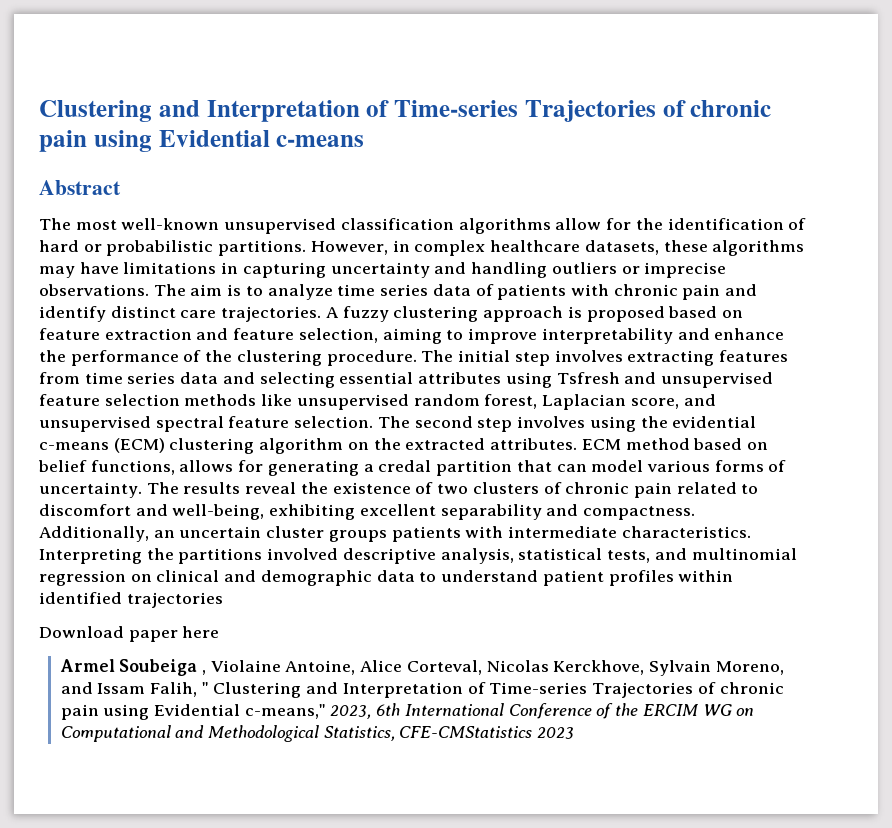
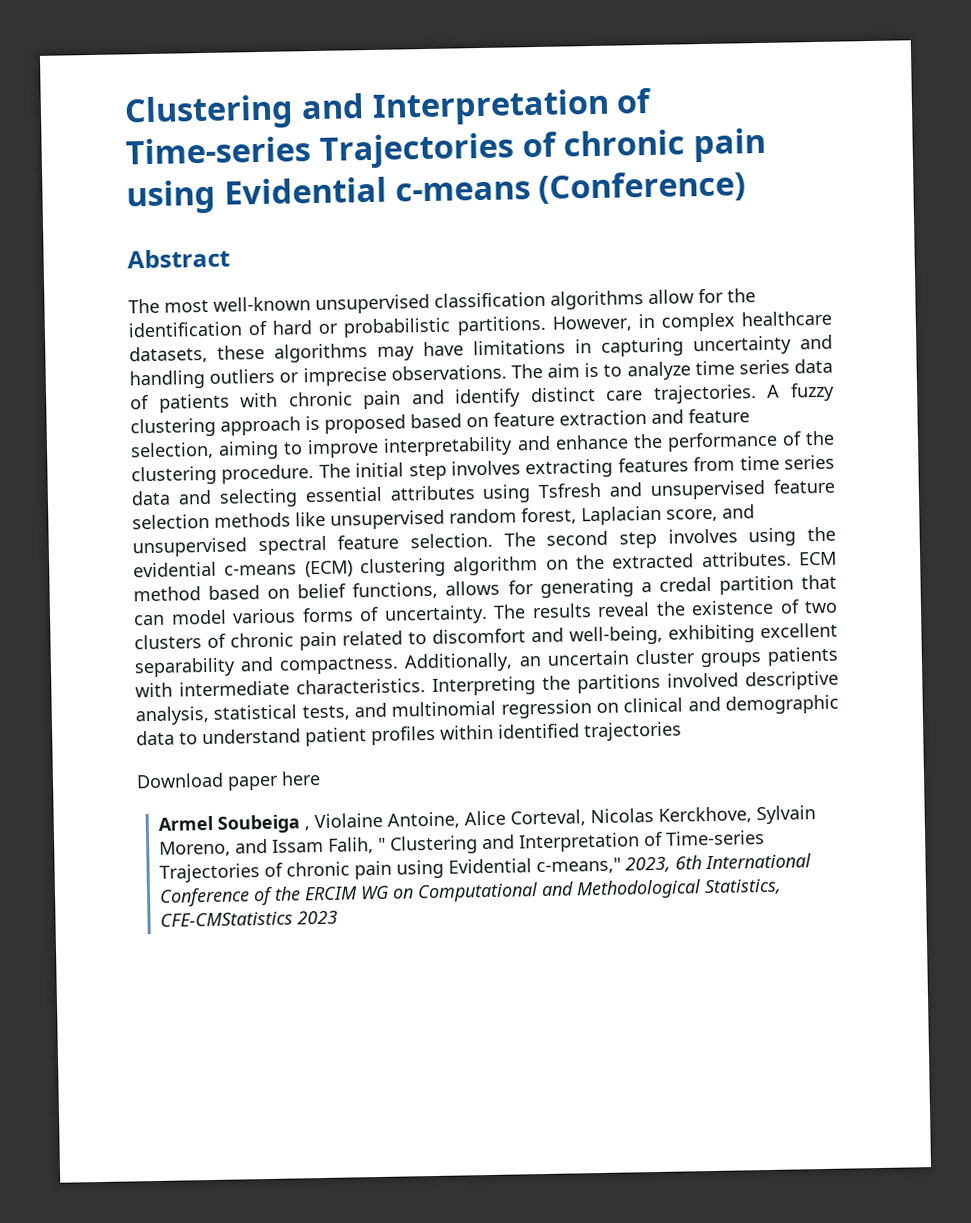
(365, 141) none -> [538,170,747,204] (Conference)

